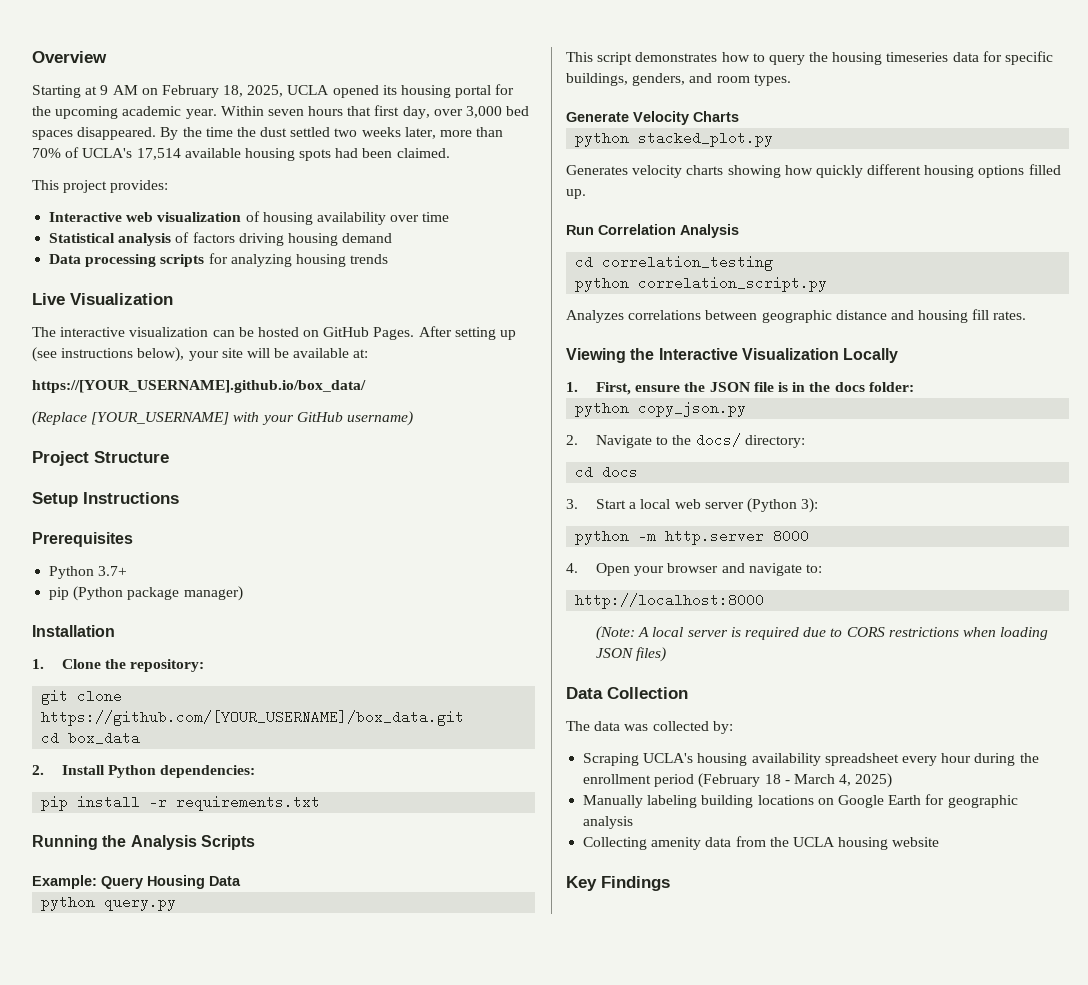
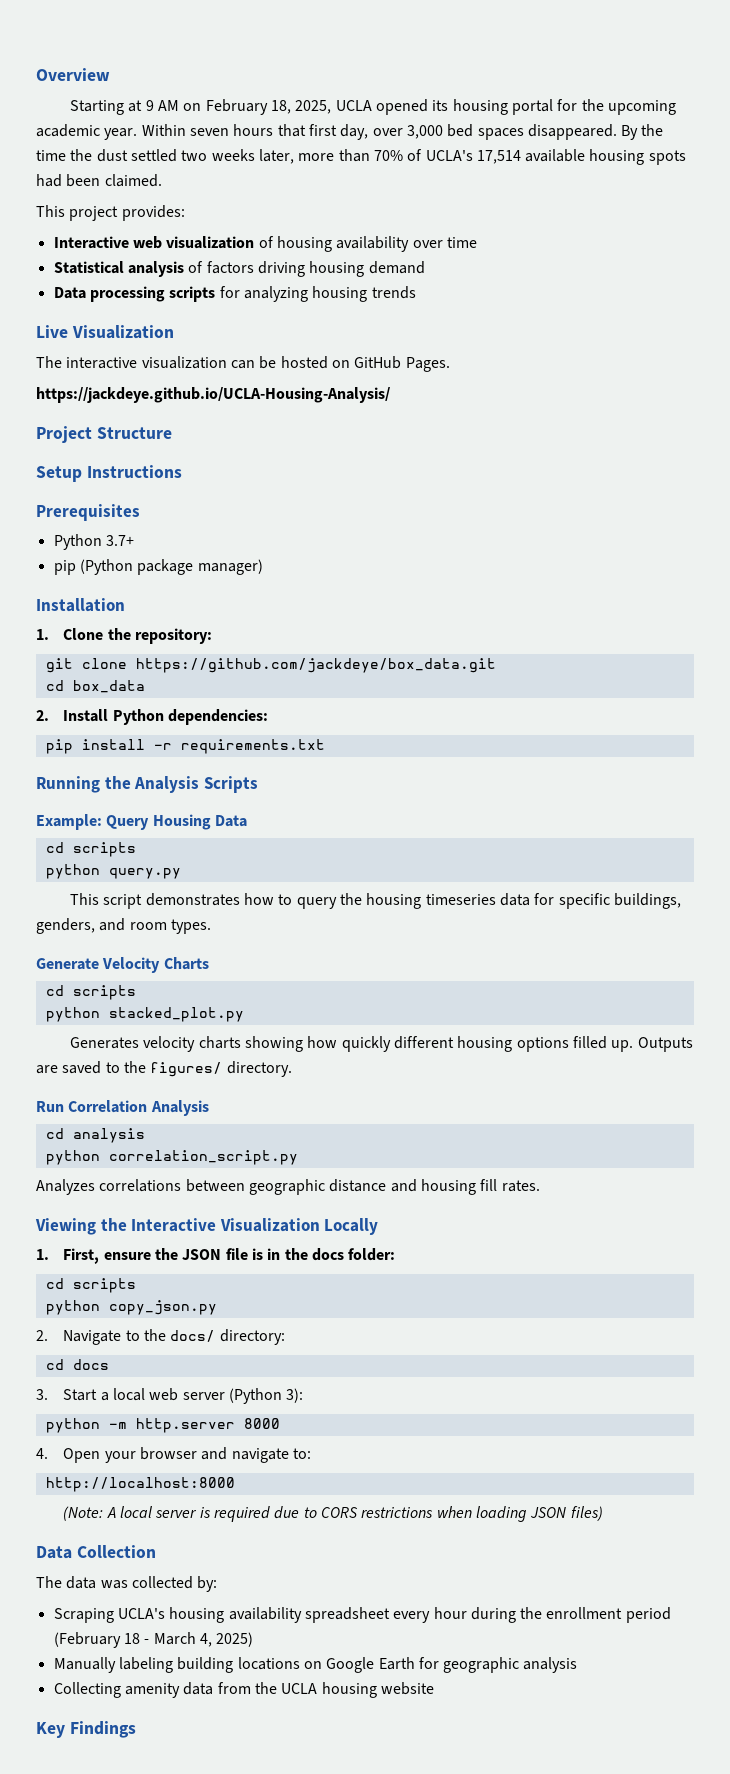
[418,326,517,340] [32,347,369,362] [32,380,366,393] [32,411,413,426] After setting up (see instructions below), your site will be available at: // https://[YOUR_USERNAME].github.io/box_data/ // (Replace [YOUR_USERNAME] with your GitHub username) -> [36,387,390,403] // https://jackdeye.github.io/UCLA-Housing-Analysis/
[41,710,465,726] https://github.com/[YOUR_USERNAME]/box_data.git -> [135,658,496,673] https://github.com/jackdeye/box_data.git
(241, 881) none -> [45,842,136,857] // cd scripts
(739, 116) none -> [45,985,136,1000] // cd scripts
(586, 194) none -> [637,1037,693,1052] [36,1061,292,1077] Outputs are saved to the figures/ directory.
[602,255,774,271] correlation_testing -> [72,1128,145,1143] analysis
(914, 387) none -> [45,1278,136,1293] // cd scripts

